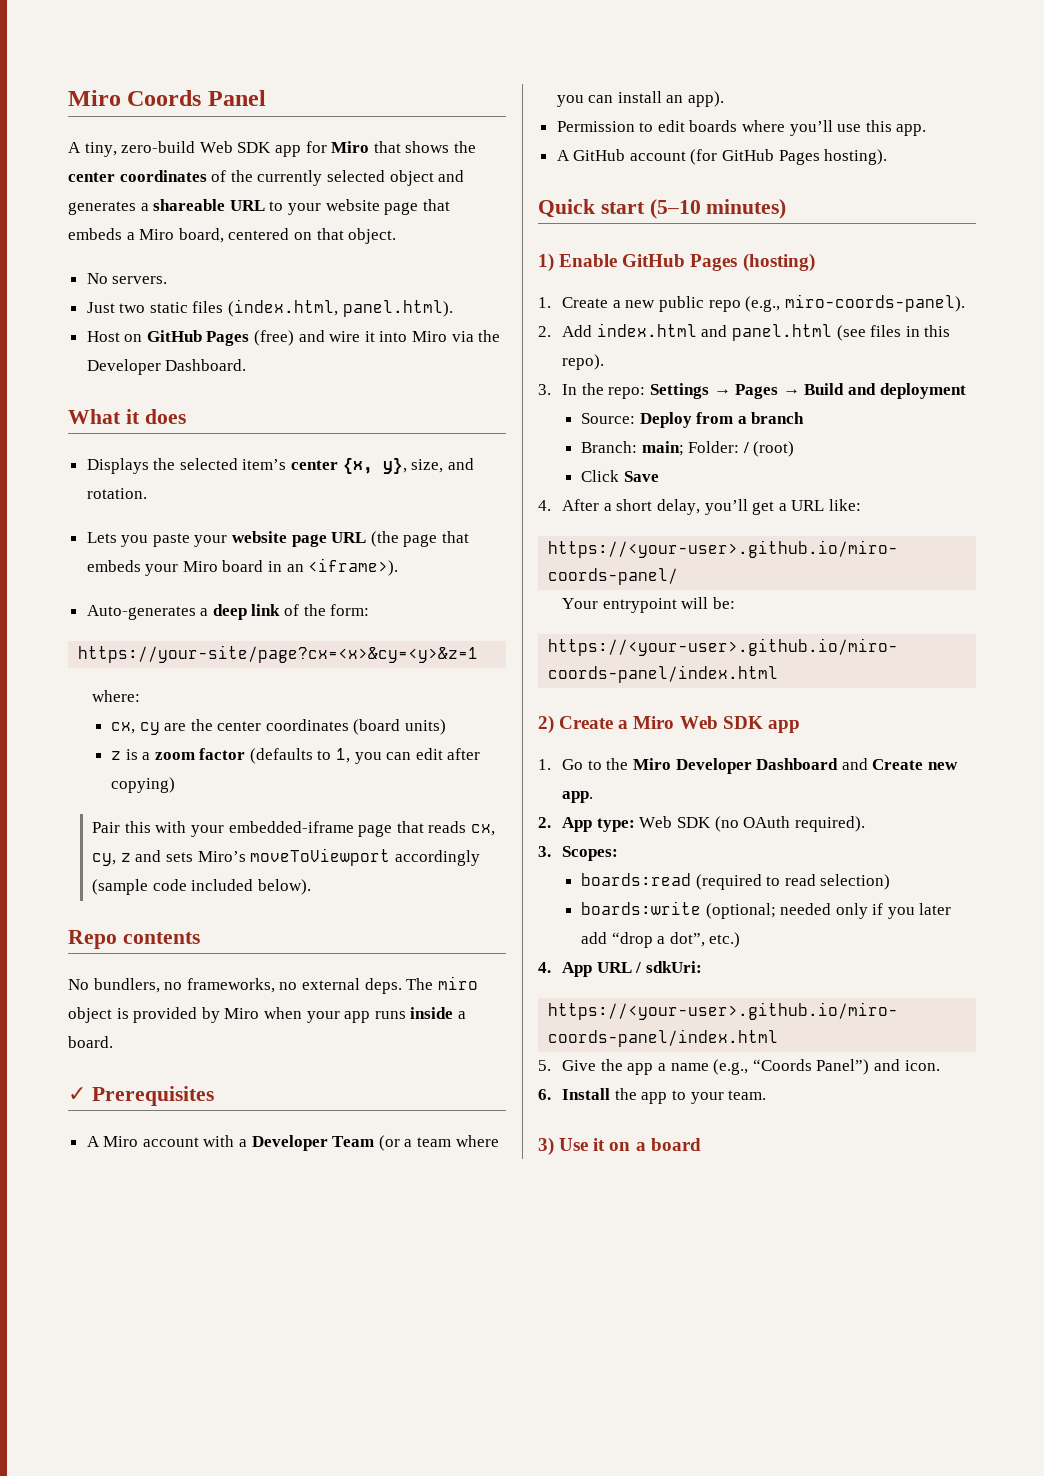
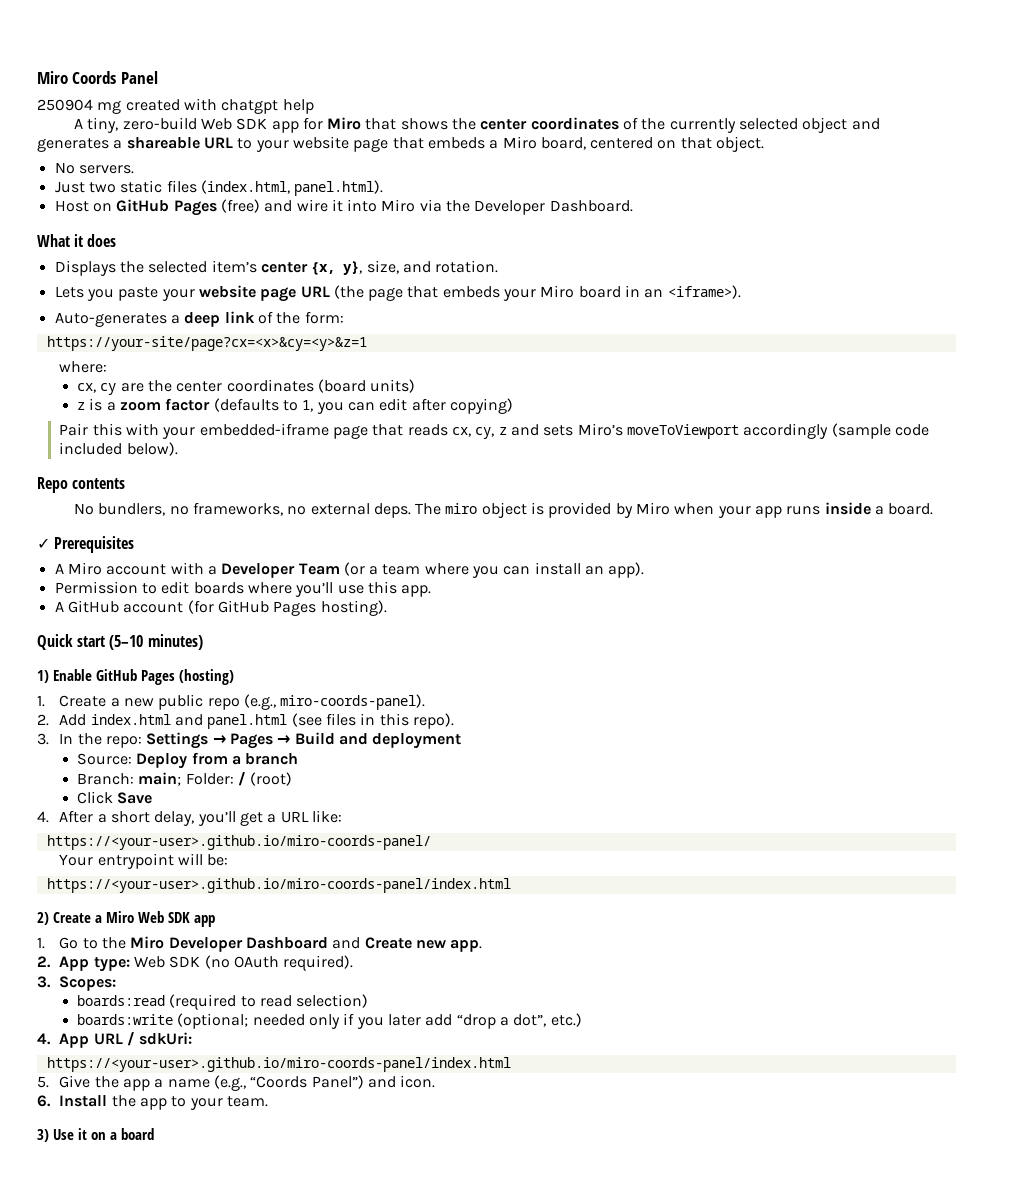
(266, 98) none -> [37,98,314,114] // 250904 mg created with chatgpt help

